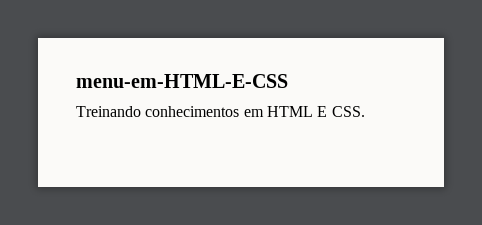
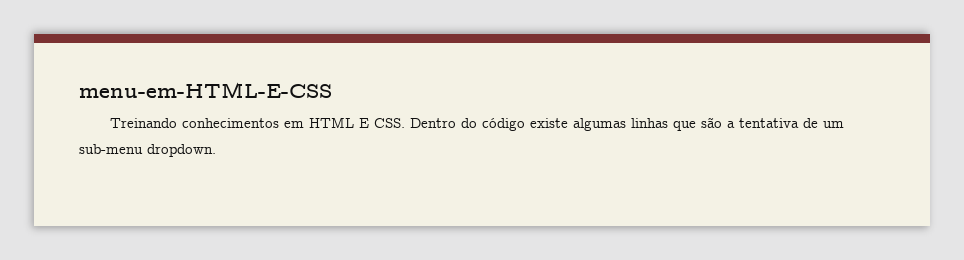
(365, 111) none -> [409,117,844,131] [79,144,216,157] Dentro do código existe algumas linhas que são a tentativa de um sub-menu dropdown.

